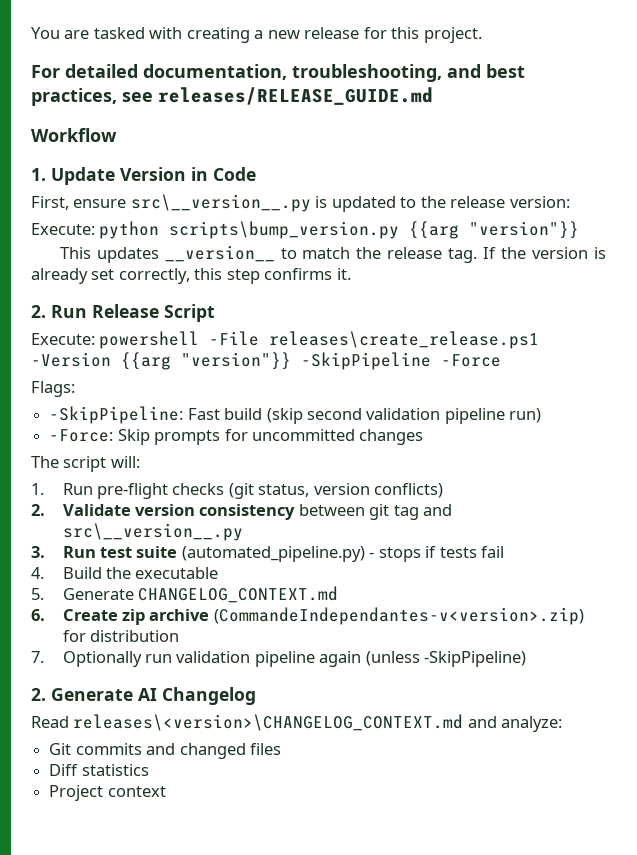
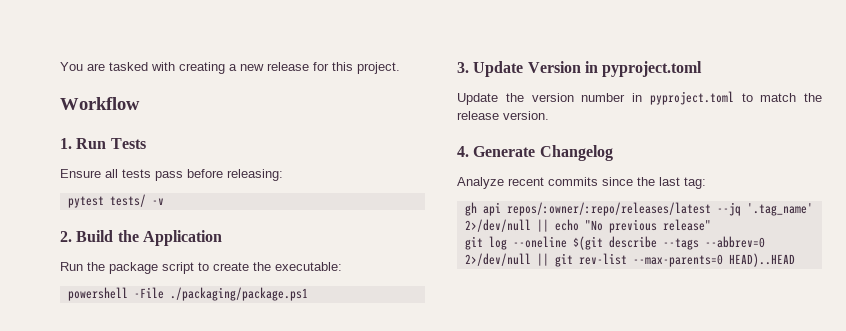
[31,64,525,82] [31,87,433,106] [31,128,117,142] [31,167,256,185] [31,194,570,212] [31,221,580,239] [59,245,607,263] [31,268,351,284] [31,304,215,322] [31,331,540,349] [31,352,501,370] [31,381,75,397] [49,406,542,424] [49,429,424,445] [31,456,140,472] [31,483,444,499] [31,504,453,520] [62,523,243,541] [31,546,505,562] [31,567,219,579] [31,586,339,603] [31,607,584,625] [62,630,180,642] [31,651,527,667] [31,687,256,705] [31,714,563,732] [49,743,281,759] [49,764,149,776] [49,785,166,801] For detailed documentation, troubleshooting, and best practices, see releases/RELEASE_GUIDE.md // Workflow // 1. Update Version in Code // First, ensure src\__version__.py is updated to the release version: // Execute: python scripts\bump_version.py {{arg "version"}} // This updates __version__ to match the release tag. If the version is already set correctly, this step confirms it. // 2. Run Release Script // Execute: powershell -File releases\create_release.ps1 -Version {{arg "version"}} -SkipPipeline -Force // Flags: // -SkipPipeline: Fast build (skip second validation pipeline run) // -Force: Skip prompts for uncommitted changes // The script will: // 1. Run pre-flight checks (git status, version conflicts) // 2. Validate version consistency between git tag and src\__version__.py // 3. Run test suite (automated_pipeline.py) - stops if tests fail // 4. Build the executable // 5. Generate CHANGELOG_CONTEXT.md // 6. Create zip archive (CommandeIndependantes-v<version>.zip) for distribution // 7. Optionally run validation pipeline again (unless -SkipPipeline) // 2. Generate AI Changelog // Read releases\<version>\CHANGELOG_CONTEXT.md and analyze: // Git commits and changed files // Diff statistics // Project context -> [60,97,140,110] [60,138,146,149] [60,169,283,181] [67,194,164,208] [60,230,222,246] [60,262,342,274] [67,287,308,301] [457,61,703,77] [457,91,822,105] [457,111,549,120] [457,145,613,161] [457,177,706,189] [464,202,813,216] [464,219,711,233] [464,236,765,250] [464,253,795,267] Workflow // 1. Run Tests // Ensure all tests pass before releasing: // pytest tests/ -v // 2. Build the Application // Run the package script to create the executable: // powershell -File ./packaging/package.ps1 // 3. Update Version in pyproject.toml // Update the version number in pyproject.toml to match the release version. // 4. Generate Changelog // Analyze recent commits since the last tag: // gh api repos/:owner/:repo/releases/latest --jq '.tag_name' 2>/dev/null || echo "No previous release" // git log --oneline $(git describe --tags --abbrev=0 2>/dev/null || git rev-list --max-parents=0 HEAD)..HEAD

